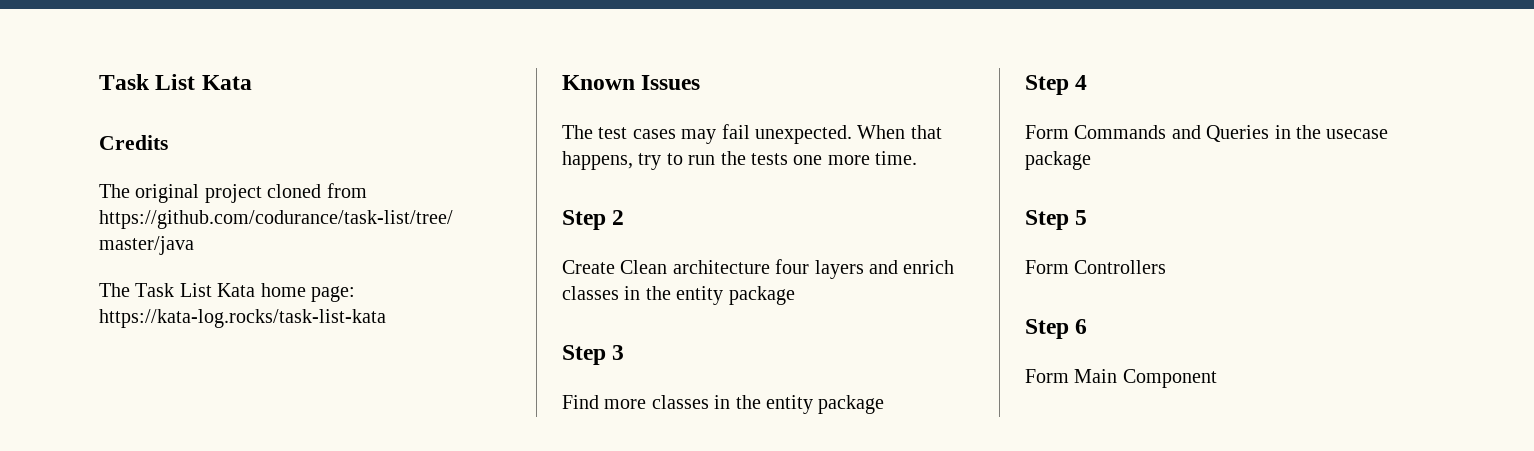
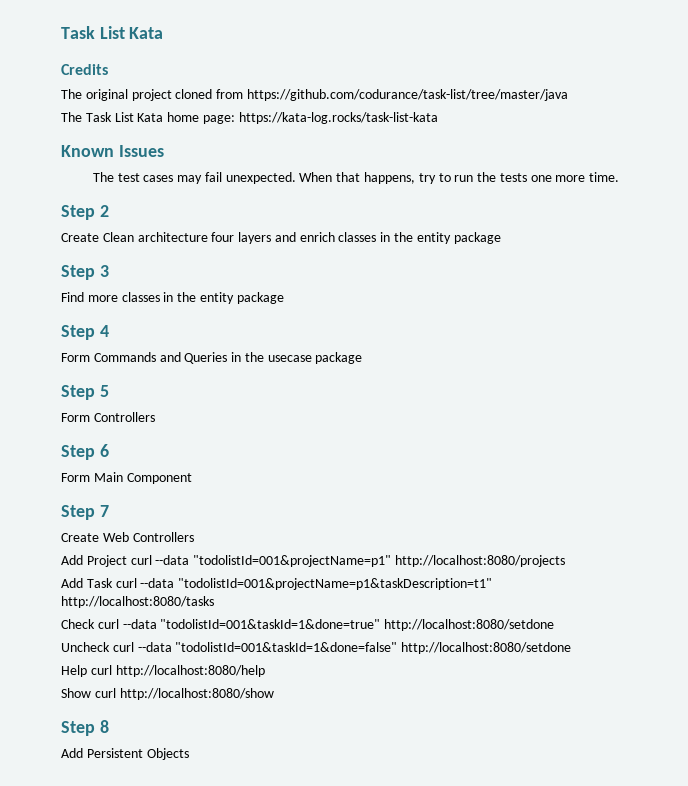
(1217, 378) none -> [61,505,109,520] [61,532,194,542] [61,555,565,567] [61,578,493,590] [61,596,214,608] [61,619,555,631] [61,642,572,654] [61,665,265,677] [61,688,274,700] [61,720,109,736] [61,748,189,760] // Step 7 // Create Web Controllers // Add Project curl --data "todolistId=001&projectName=p1" http://localhost:8080/projects // Add Task curl --data "todolistId=001&projectName=p1&taskDescription=t1" http://localhost:8080/tasks // Check curl --data "todolistId=001&taskId=1&done=true" http://localhost:8080/setdone // Uncheck curl --data "todolistId=001&taskId=1&done=false" http://localhost:8080/setdone // Help curl http://localhost:8080/help // Show curl http://localhost:8080/show // Step 8 // Add Persistent Objects

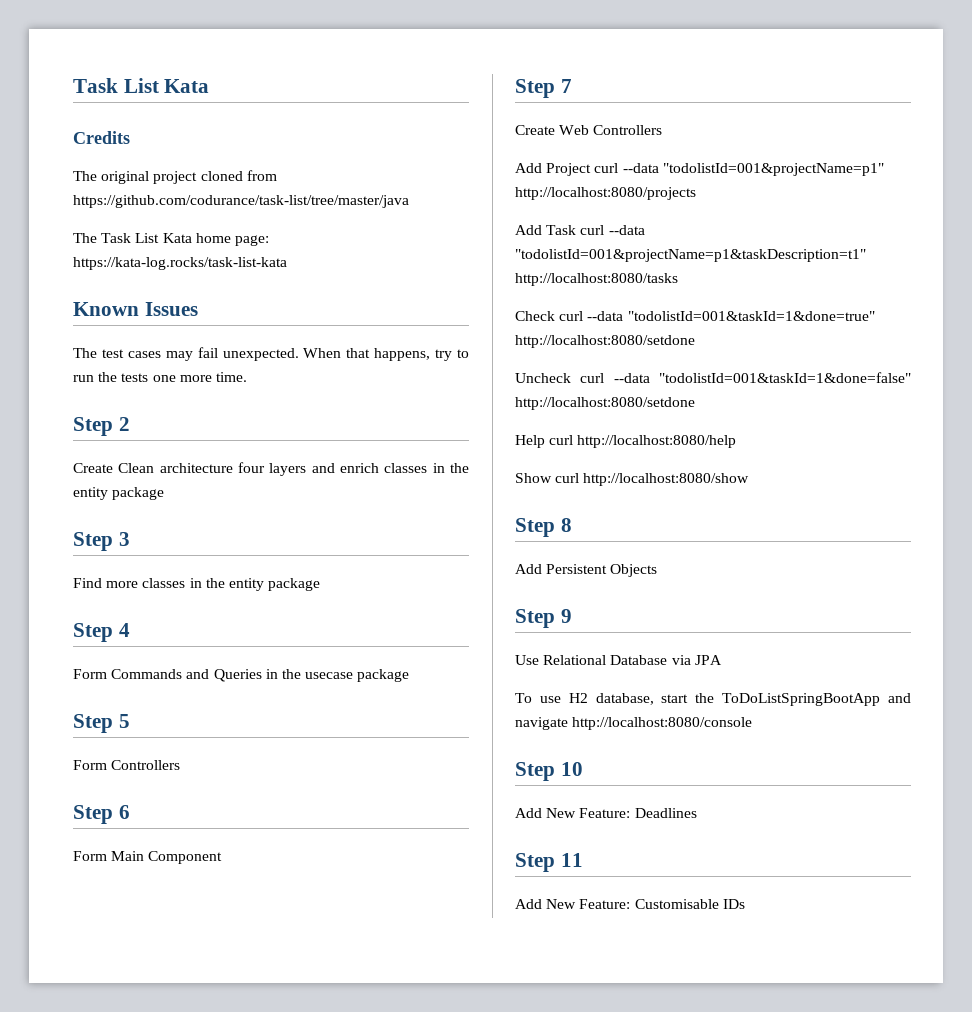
(189, 754) none -> [515,609,572,628] [515,655,722,665] [515,693,911,706] [515,717,753,730] [515,762,583,781] [515,808,697,818] [515,853,583,872] [515,899,745,909] // Step 9 // Use Relational Database via JPA // To use H2 database, start the ToDoListSpringBootApp and navigate http://localhost:8080/console // Step 10 // Add New Feature: Deadlines // Step 11 // Add New Feature: Customisable IDs

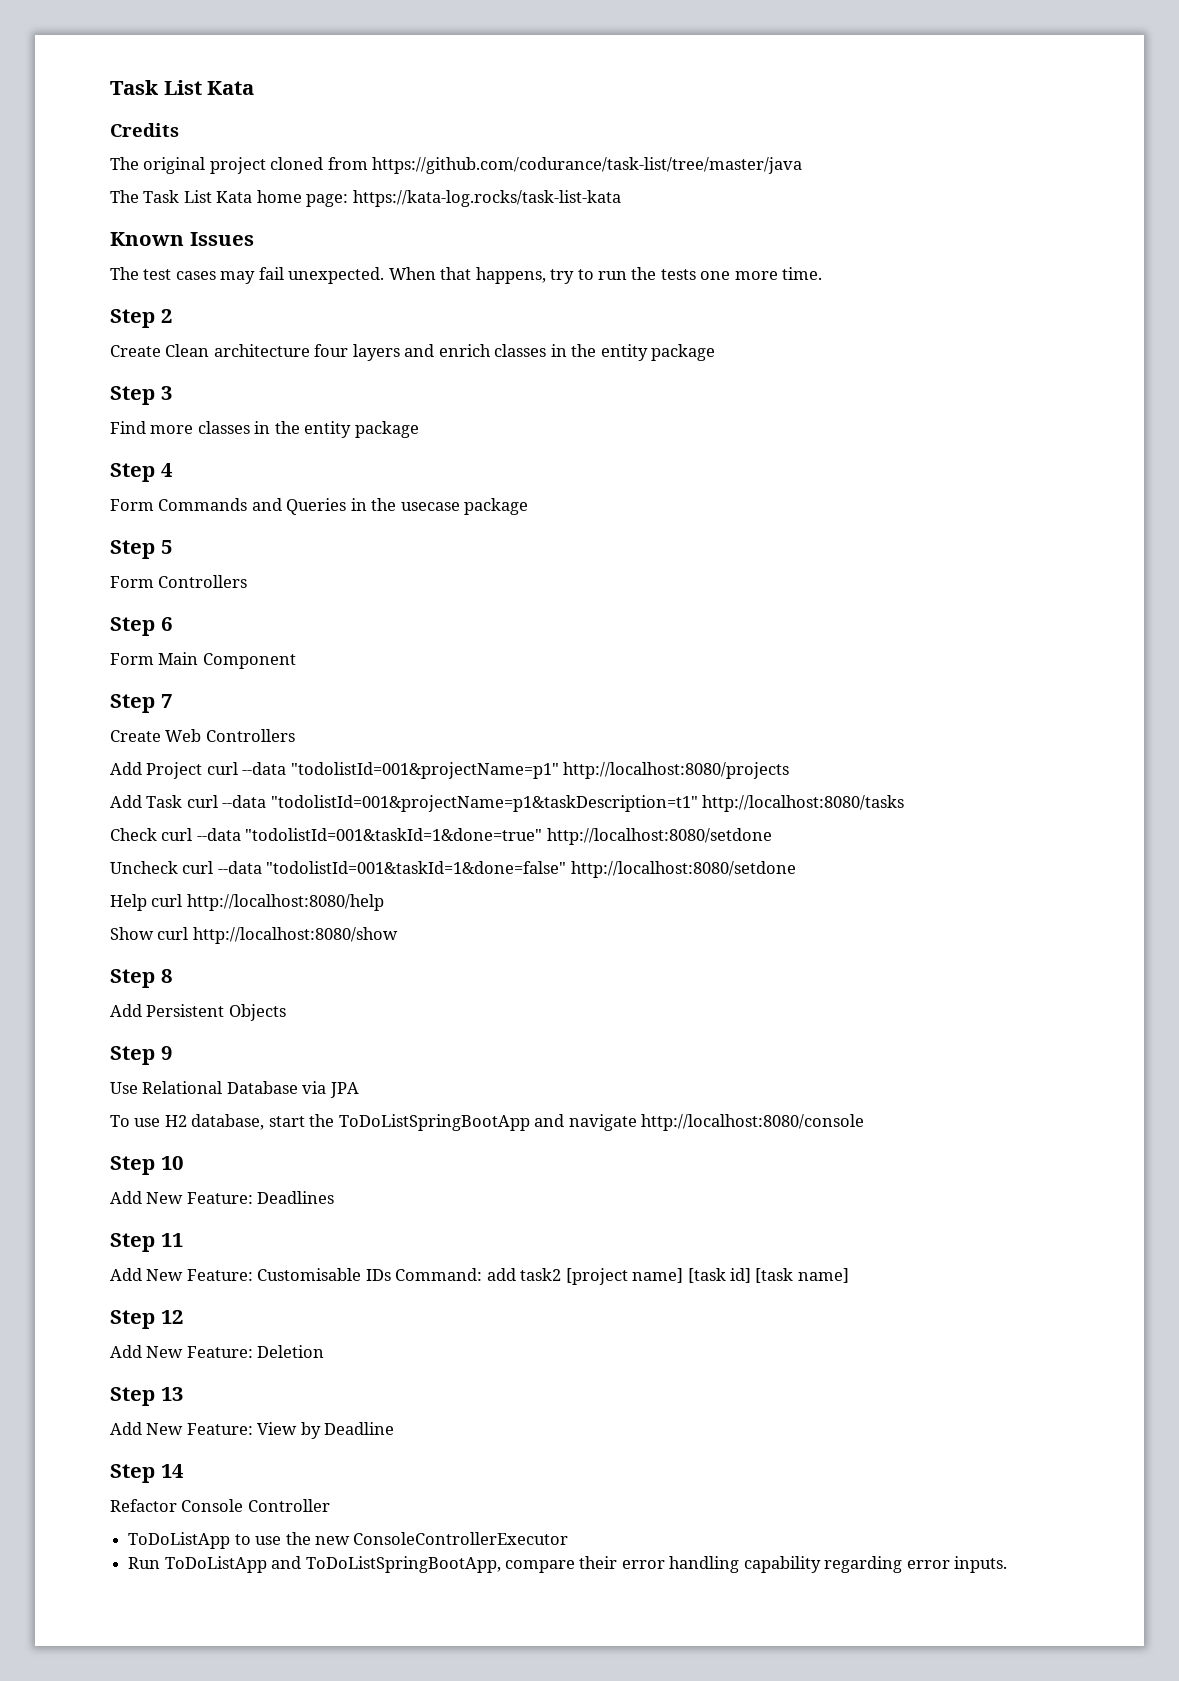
(745, 904) none -> [395,1268,849,1285] [110,1310,183,1329] [110,1345,325,1358] [110,1387,183,1406] [110,1422,395,1439] [110,1464,184,1483] [110,1499,330,1512] [128,1532,569,1549] [128,1556,1008,1573] Command: add task2 [project name] [task id] [task name] // Step 12 // Add New Feature: Deletion // Step 13 // Add New Feature: View by Deadline // Step 14 // Refactor Console Controller // ToDoListApp to use the new ConsoleControllerExecutor // Run ToDoListApp and ToDoListSpringBootApp, compare their error handling capability regarding error inputs.

